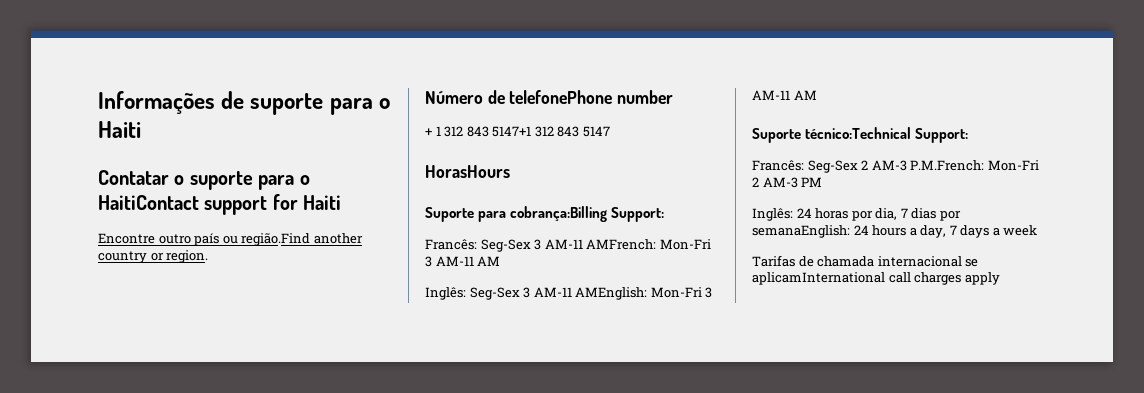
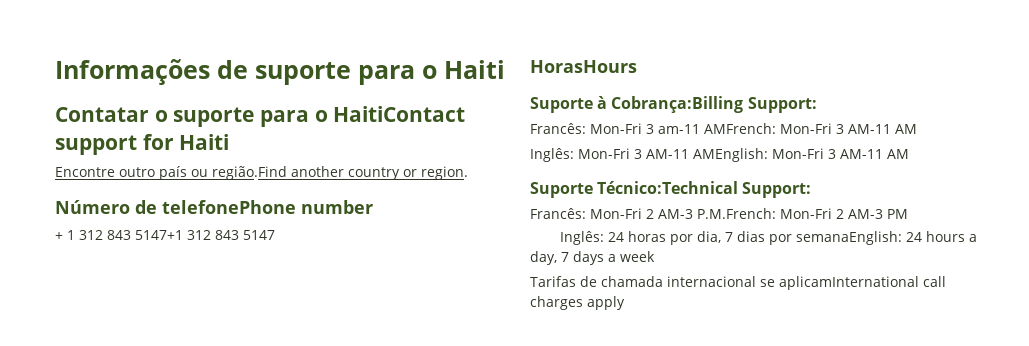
[478,206,665,222] [425,239,583,252] para cobrança:Billing Support: // Francês: Seg-Sex 3 AM-11 -> [597,96,817,113] [530,123,700,134] à Cobrança:Billing Support: // Francês: Mon-Fri 3 am-11
[469,287,520,300] Seg-Sex -> [578,148,630,159] Mon-Fri
[805,127,969,143] [752,160,858,173] técnico:Technical Support: // Francês: Seg-Sex -> [597,181,812,198] [530,208,642,219] Técnico:Technical Support: // Francês: Mon-Fri

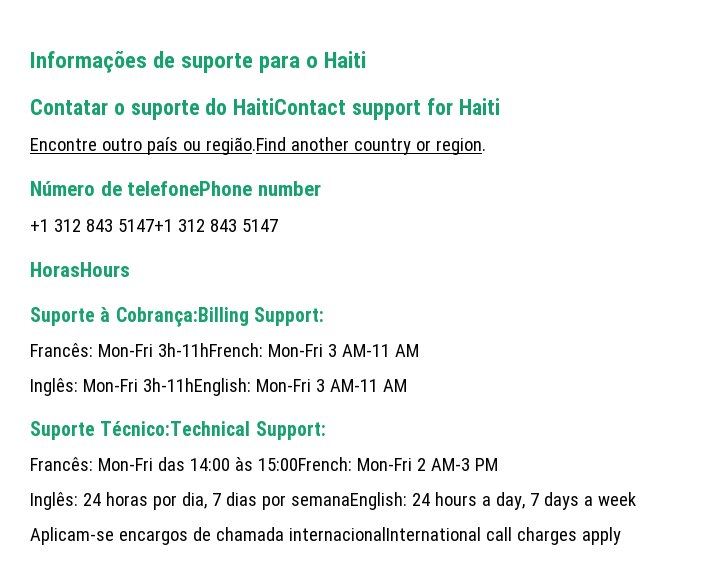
[260,110,328,127] para o -> [205,98,228,115] do
[55,230,75,240] + 1 -> [30,219,49,232] +1
[646,123,776,134] 3 am-11 AMFrench: -> [157,343,263,357] 3h-11hFrench:
[634,148,768,162] 3 AM-11 AMEnglish: -> [142,378,251,396] 3h-11hEnglish:
[646,208,776,219] 2 AM-3 P.M.French: -> [157,457,352,471] das 14:00 às 15:00French:
[530,276,919,290] Tarifas de chamada internacional se aplicamInternational -> [30,527,481,545] Aplicam-se encargos de chamada internacionalInternational

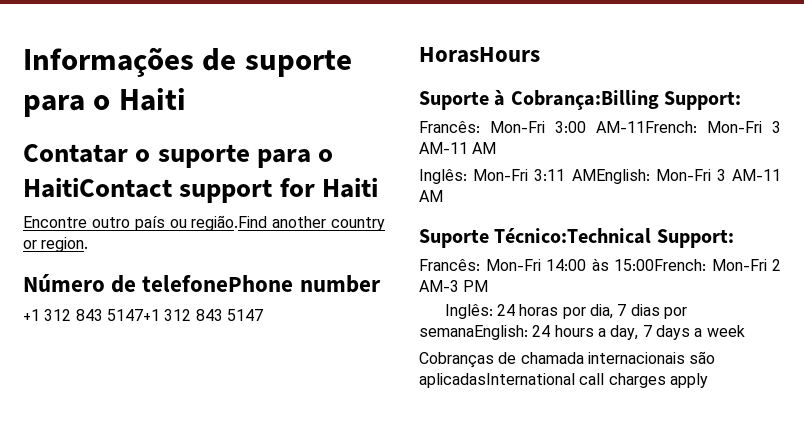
[205,98,228,115] do -> [256,149,334,168] para o
[157,343,263,357] 3h-11hFrench: -> [555,121,697,133] 3:00 AM-11French:
[142,378,251,396] 3h-11hEnglish: -> [534,169,650,184] 3:11 AMEnglish:
[157,457,185,471] das -> (541, 265) none
[30,527,481,545] Aplicam-se encargos de chamada internacionalInternational -> [419,351,716,368] [419,373,575,388] Cobranças de chamada internacionais são aplicadasInternational

